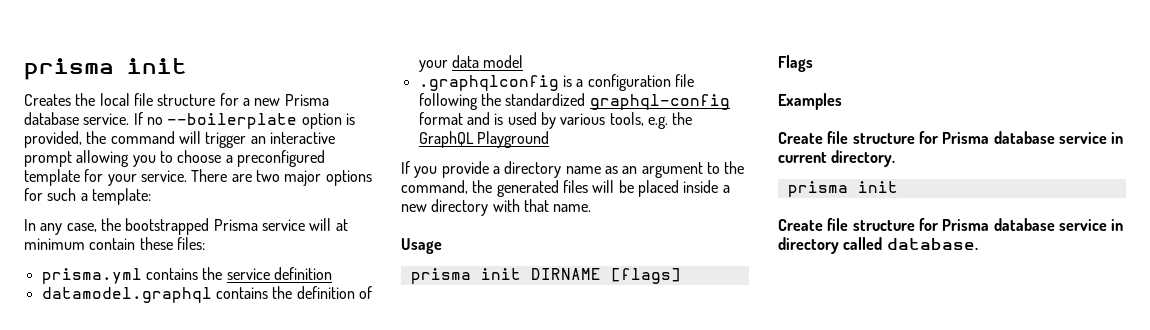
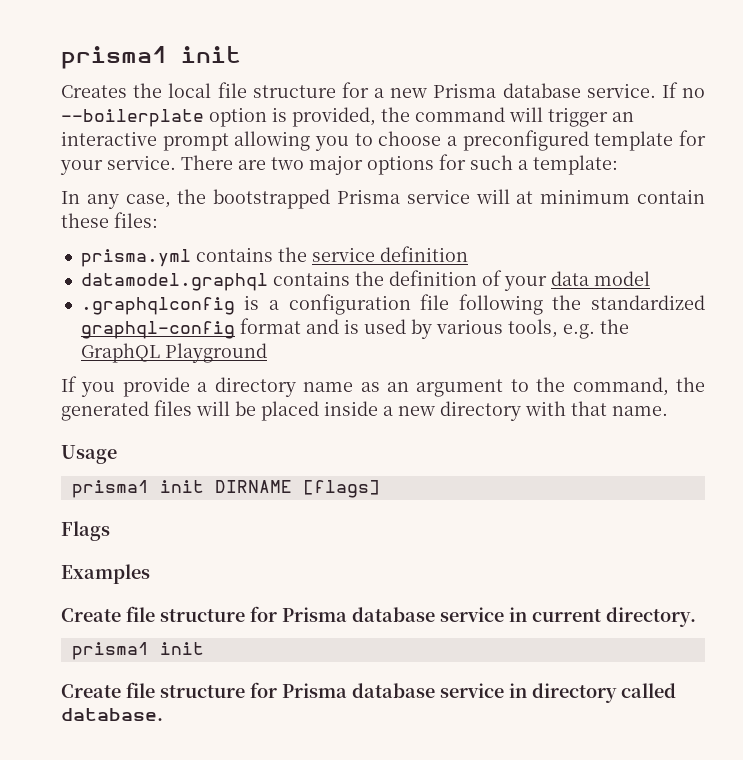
[24,58,114,80] prisma -> [61,46,167,69] prisma1
[410,268,471,284] prisma -> [71,480,149,498] prisma1
[787,181,848,197] prisma -> [71,642,149,660] prisma1

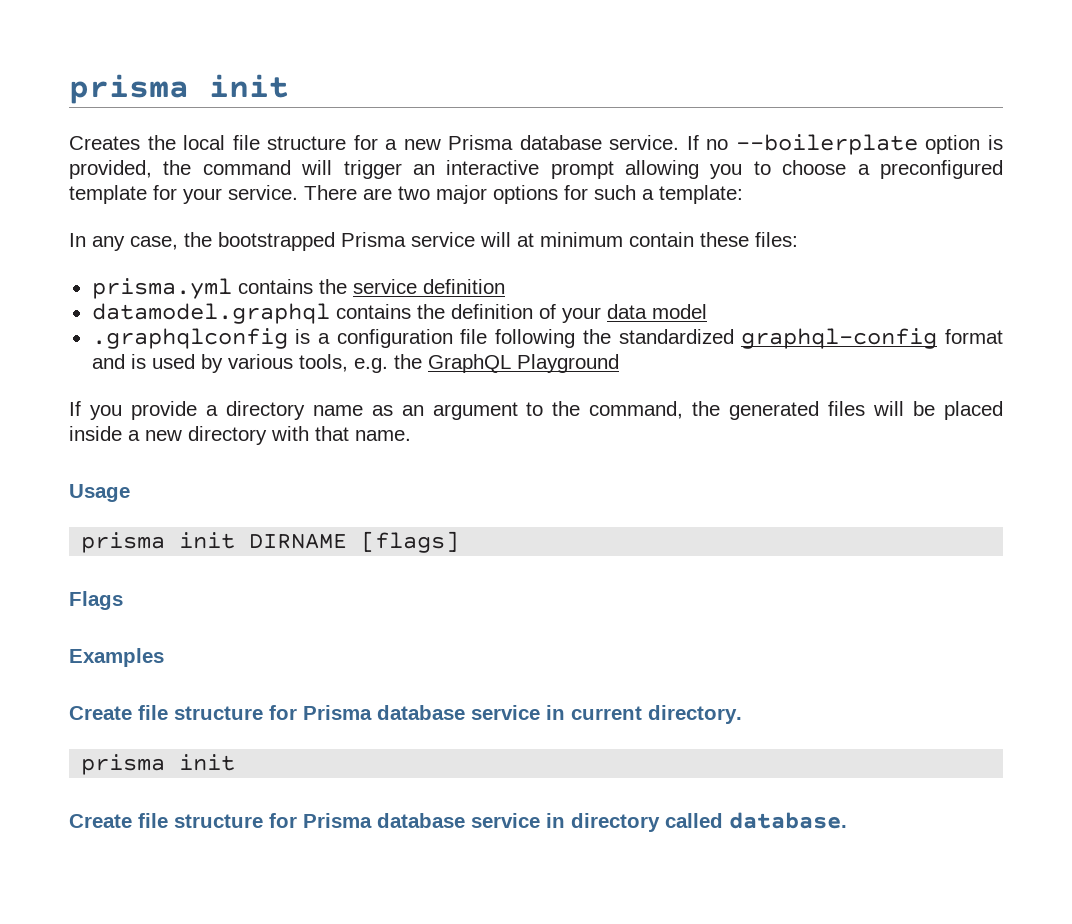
[61,46,167,69] prisma1 -> [69,74,189,104] prisma
[71,480,149,498] prisma1 -> [81,532,166,553] prisma
[71,642,149,660] prisma1 -> [81,754,166,775] prisma

